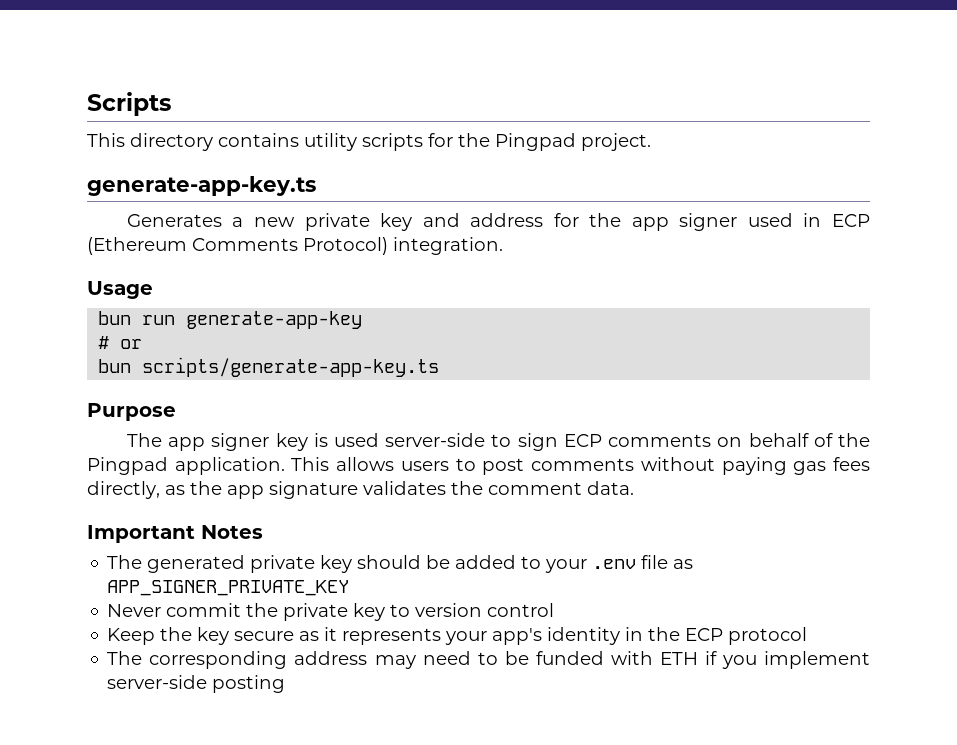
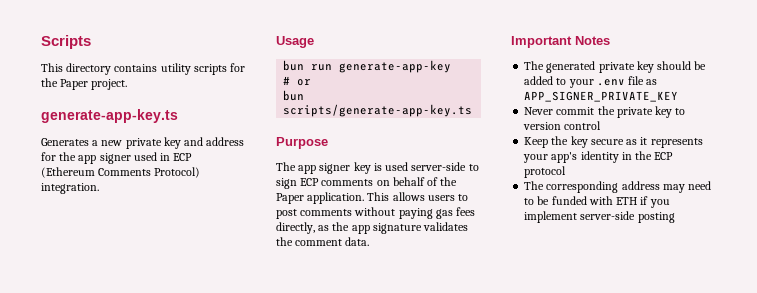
[495,133,576,151] Pingpad -> [60,79,89,90] Paper
[87,457,168,475] Pingpad -> [276,193,304,204] Paper

